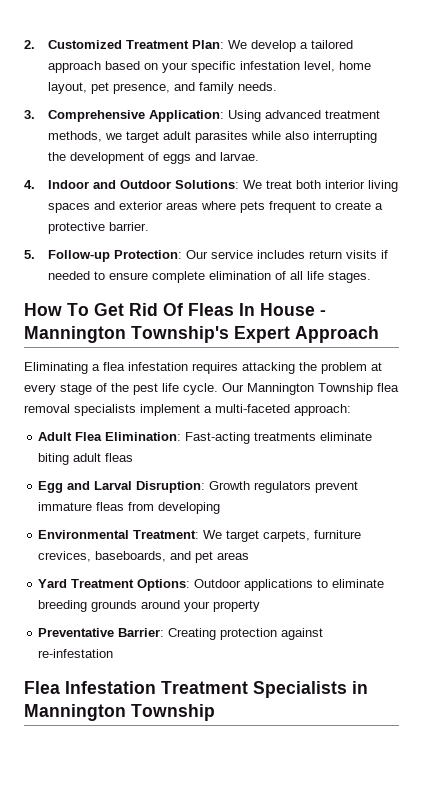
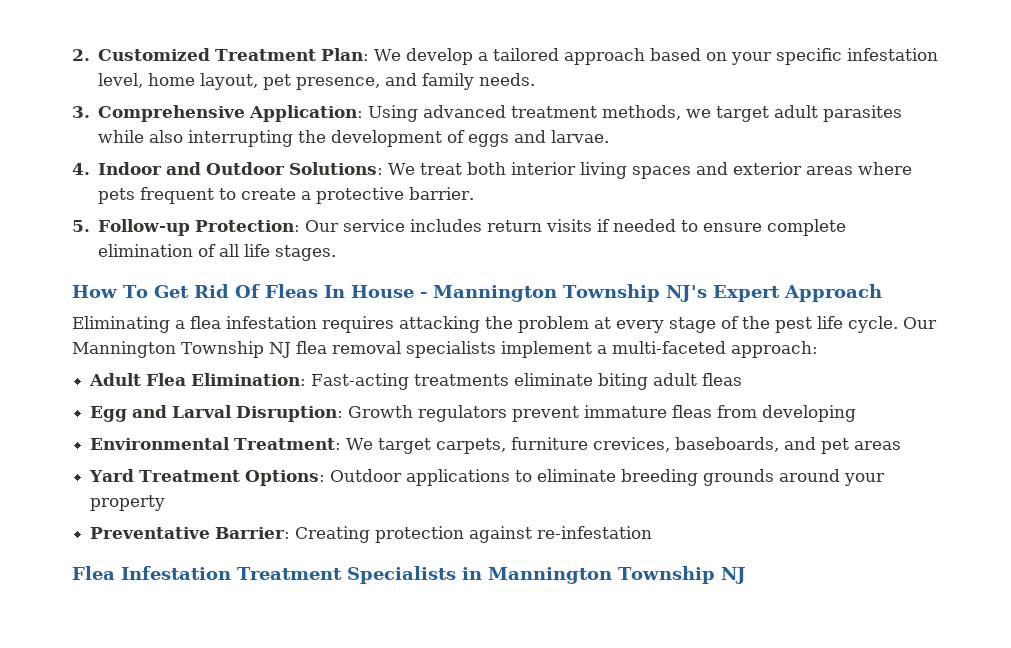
[131,326,229,343] Township's -> [562,284,707,302] Township NJ's
(373, 389) none -> [268,342,291,358] NJ
(215, 712) none -> [720,567,746,584] NJ

